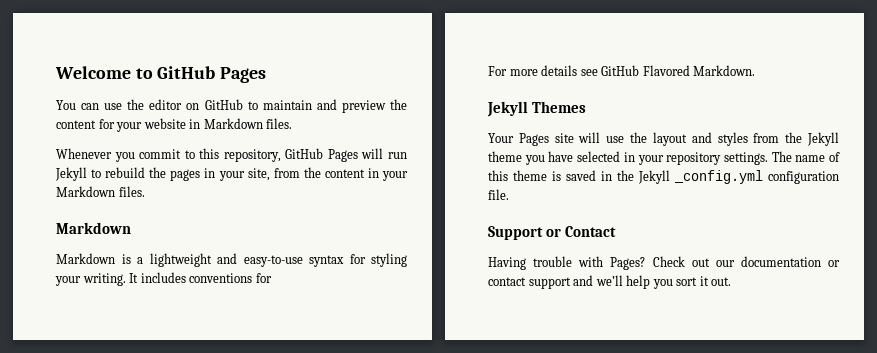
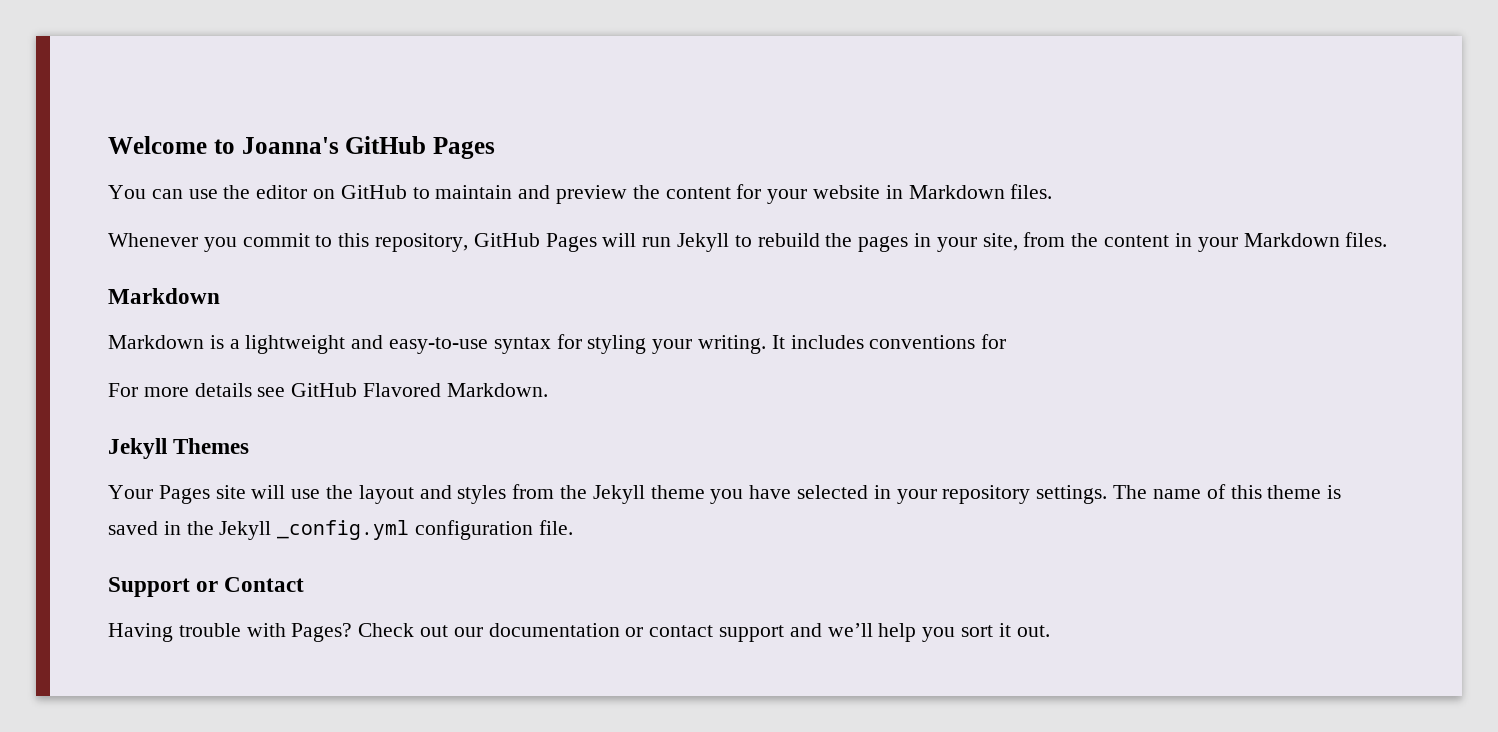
(153, 73) none -> [241,137,339,154] Joanna's

